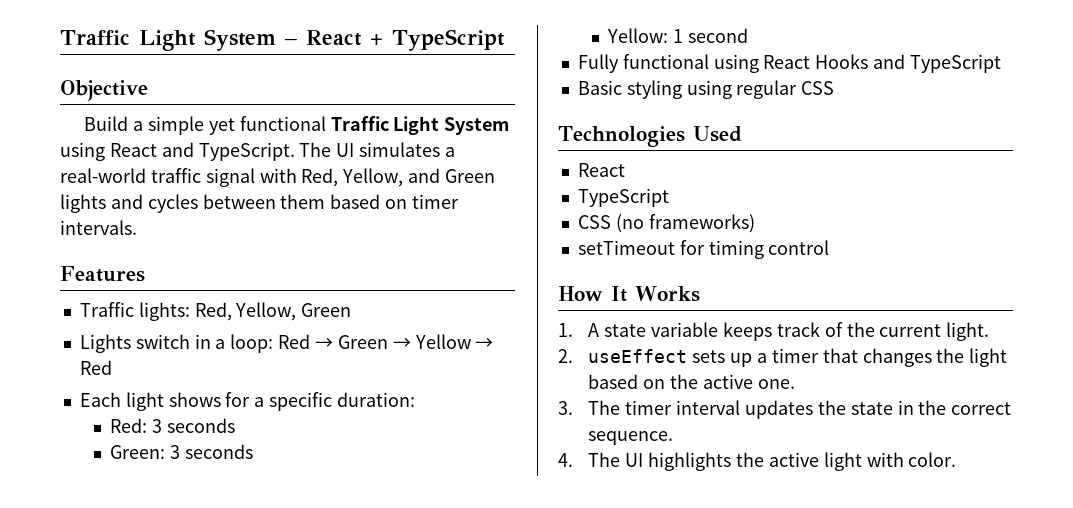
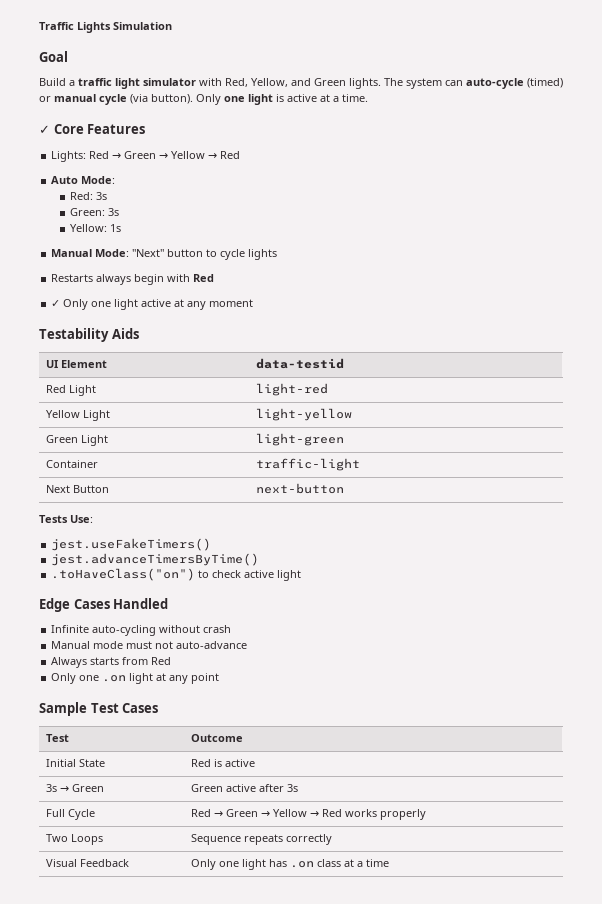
[60,29,505,51] [60,80,148,101] [84,116,510,135] [60,142,456,161] [60,168,255,187] Traffic Light System – React + TypeScript // Objective // Build a simple yet functional Traffic Light System using React and TypeScript. The UI simulates a real-world traffic signal -> [39,22,172,33] [39,51,68,62] [39,78,196,89] Traffic Lights Simulation // Goal // Build a traffic light simulator
[60,194,460,213] [60,220,137,235] [60,266,145,282] [79,302,352,321] [79,334,274,353] lights and cycles between them based on timer intervals. // Features // Traffic lights: Red, Yellow, Green // Lights switch in a loop: -> [349,78,563,89] [39,94,368,105] [39,124,146,134] [51,151,87,162] lights. The system can auto-cycle (timed) or manual cycle (via button). Only one light is active at a time. // ✓ Core Features // Lights:
[79,392,415,411] Each light shows for a specific duration: -> [51,176,116,184] Auto Mode:
[152,418,235,433] 3 seconds -> [95,192,107,200] 3s
[170,444,253,459] 3 seconds -> [107,208,119,216] 3s
[673,28,748,43] [577,54,1001,73] [577,80,835,99] [558,126,742,147] [577,163,625,177] [577,188,669,207] [577,214,755,233] [577,240,830,259] [558,286,700,302] [558,322,990,341] [558,348,1008,367] [588,374,795,389] [558,400,1012,419] [588,431,674,445] [558,452,957,471] 1 second // Fully functional using React Hooks and TypeScript // Basic styling using regular CSS // Technologies Used // React // TypeScript // CSS (no frameworks) // setTimeout for timing control // How It Works // 1. A state variable keeps track of the current light. // 2. useEffect sets up a timer that changes the light based on the active one. // 3. The timer interval updates the state in the correct sequence. // 4. The UI highlights the active light with color. -> [109,224,121,232] [51,249,278,260] [51,274,215,285] [51,299,254,310] [39,328,139,342] [46,360,108,368] [256,358,345,369] [46,385,97,396] [256,383,329,396] [46,410,111,421] [256,408,353,421] [46,435,109,446] [256,433,345,446] [46,460,99,468] [256,458,361,471] [46,485,110,493] [256,483,345,494] [39,515,93,523] [51,538,212,551] [51,553,260,566] [51,568,302,581] [39,598,169,612] [51,625,232,636] [51,641,248,649] [51,657,172,668] [51,673,220,684] [39,702,159,716] [46,734,70,742] [191,734,244,742] [46,759,106,767] [191,759,256,767] [46,784,105,792] [191,784,299,792] [46,809,96,820] [191,809,427,820] [46,834,104,845] [191,834,333,845] [46,859,130,867] [191,859,390,870] 1s // Manual Mode: "Next" button to cycle lights // Restarts always begin with Red // ✓ Only one light active at any moment // Testability Aids // UI Element | data-testid // Red Light | light-red // Yellow Light | light-yellow // Green Light | light-green // Container | traffic-light // Next Button | next-button // Tests Use: // jest.useFakeTimers() // jest.advanceTimersByTime() // .toHaveClass("on") to check active light // Edge Cases Handled // Infinite auto-cycling without crash // Manual mode must not auto-advance // Always starts from Red // Only one .on light at any point // Sample Test Cases // Test | Outcome // Initial State | Red is active // 3s → Green | Green active after 3s // Full Cycle | Red → Green → Yellow → Red works properly // Two Loops | Sequence repeats correctly // Visual Feedback | Only one light has .on class at a time

